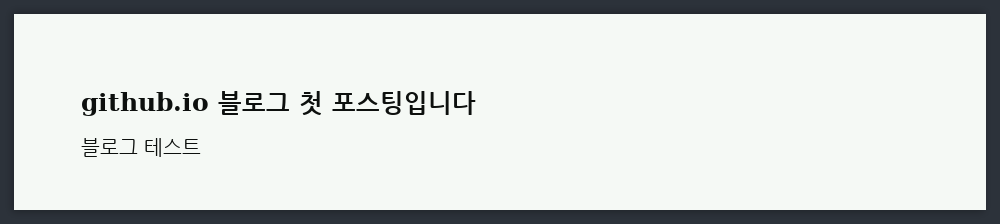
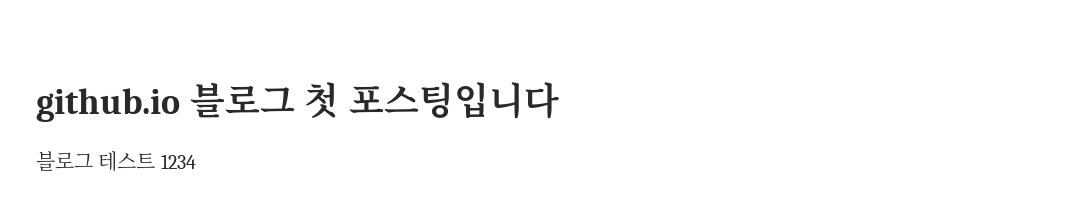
(201, 147) none -> [160,154,196,169] 1234

